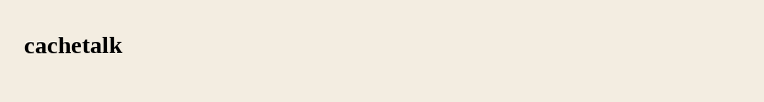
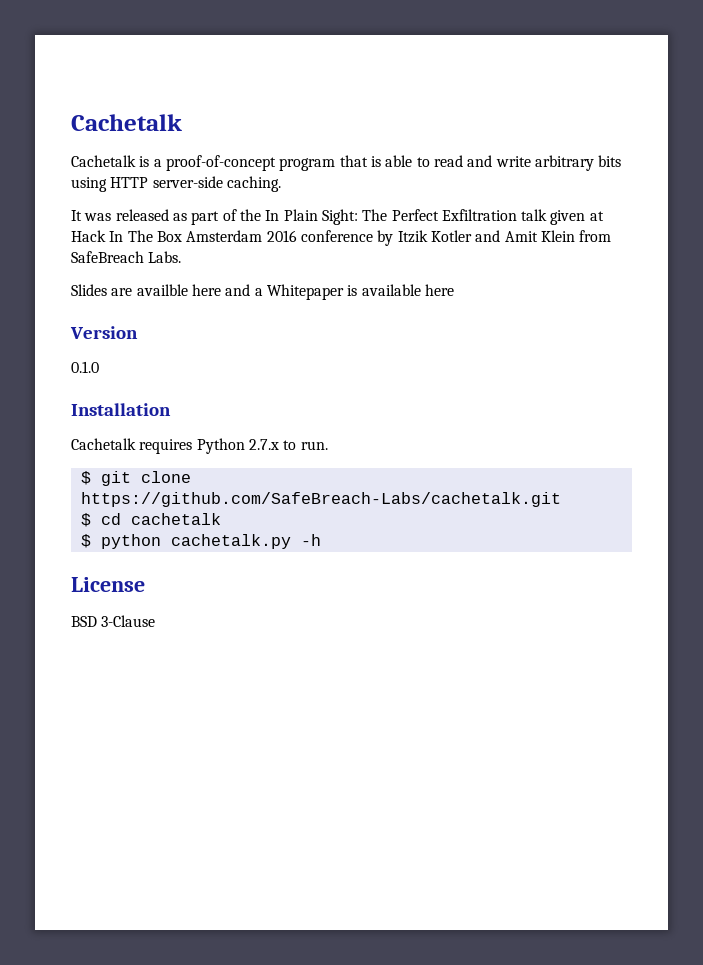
[23,36,124,54] cachetalk -> [71,114,182,131] [71,155,622,171] [71,176,281,192] [71,209,604,225] [71,230,612,246] [71,251,182,263] [71,284,454,300] [70,326,138,339] [71,361,99,373] [71,403,171,416] [71,438,328,454] [80,471,191,486] [80,492,561,507] [80,513,221,527] [80,534,321,549] [71,577,145,592] [71,615,156,627] Cachetalk // Cachetalk is a proof-of-concept program that is able to read and write arbitrary bits using HTTP server-side caching. // It was released as part of the In Plain Sight: The Perfect Exfiltration talk given at Hack In The Box Amsterdam 2016 conference by Itzik Kotler and Amit Klein from SafeBreach Labs. // Slides are availble here and a Whitepaper is available here // Version // 0.1.0 // Installation // Cachetalk requires Python 2.7.x to run. // $ git clone https://github.com/SafeBreach-Labs/cachetalk.git // $ cd cachetalk // $ python cachetalk.py -h // License // BSD 3-Clause

